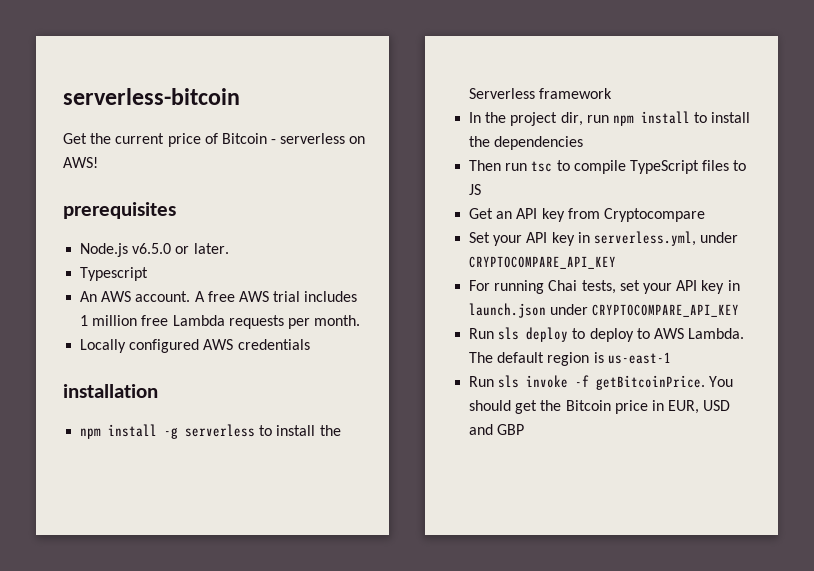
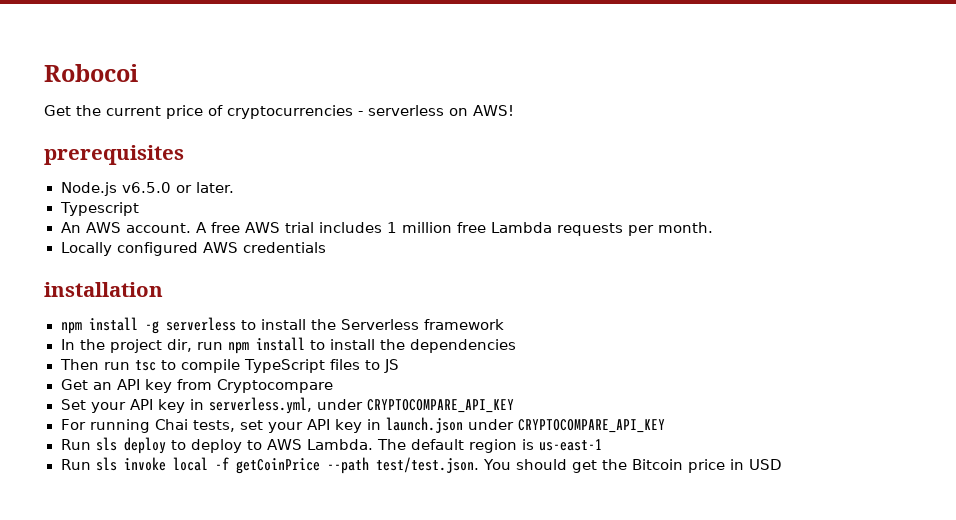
[63,88,240,105] serverless-bitcoin -> [44,64,138,82] Robocoi
[221,133,267,144] Bitcoin -> [227,105,353,119] cryptocurrencies
[575,375,706,390] -f getBitcoinPrice. -> [172,457,479,474] local -f getCoinPrice --path test/test.json.
[668,400,731,414] [469,424,525,435] EUR, USD and GBP -> [749,459,783,470] USD

